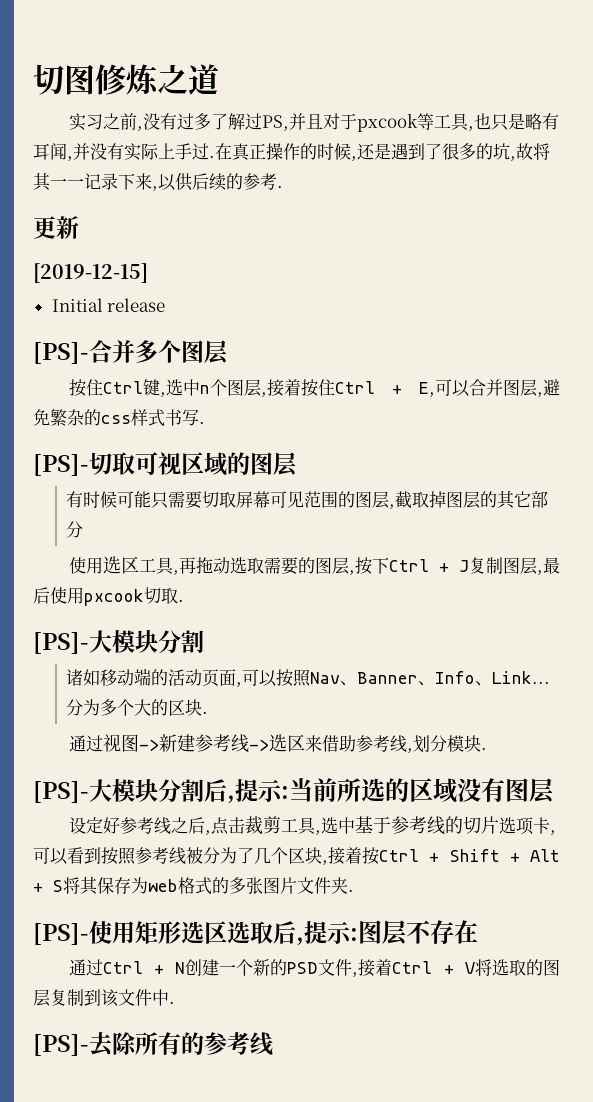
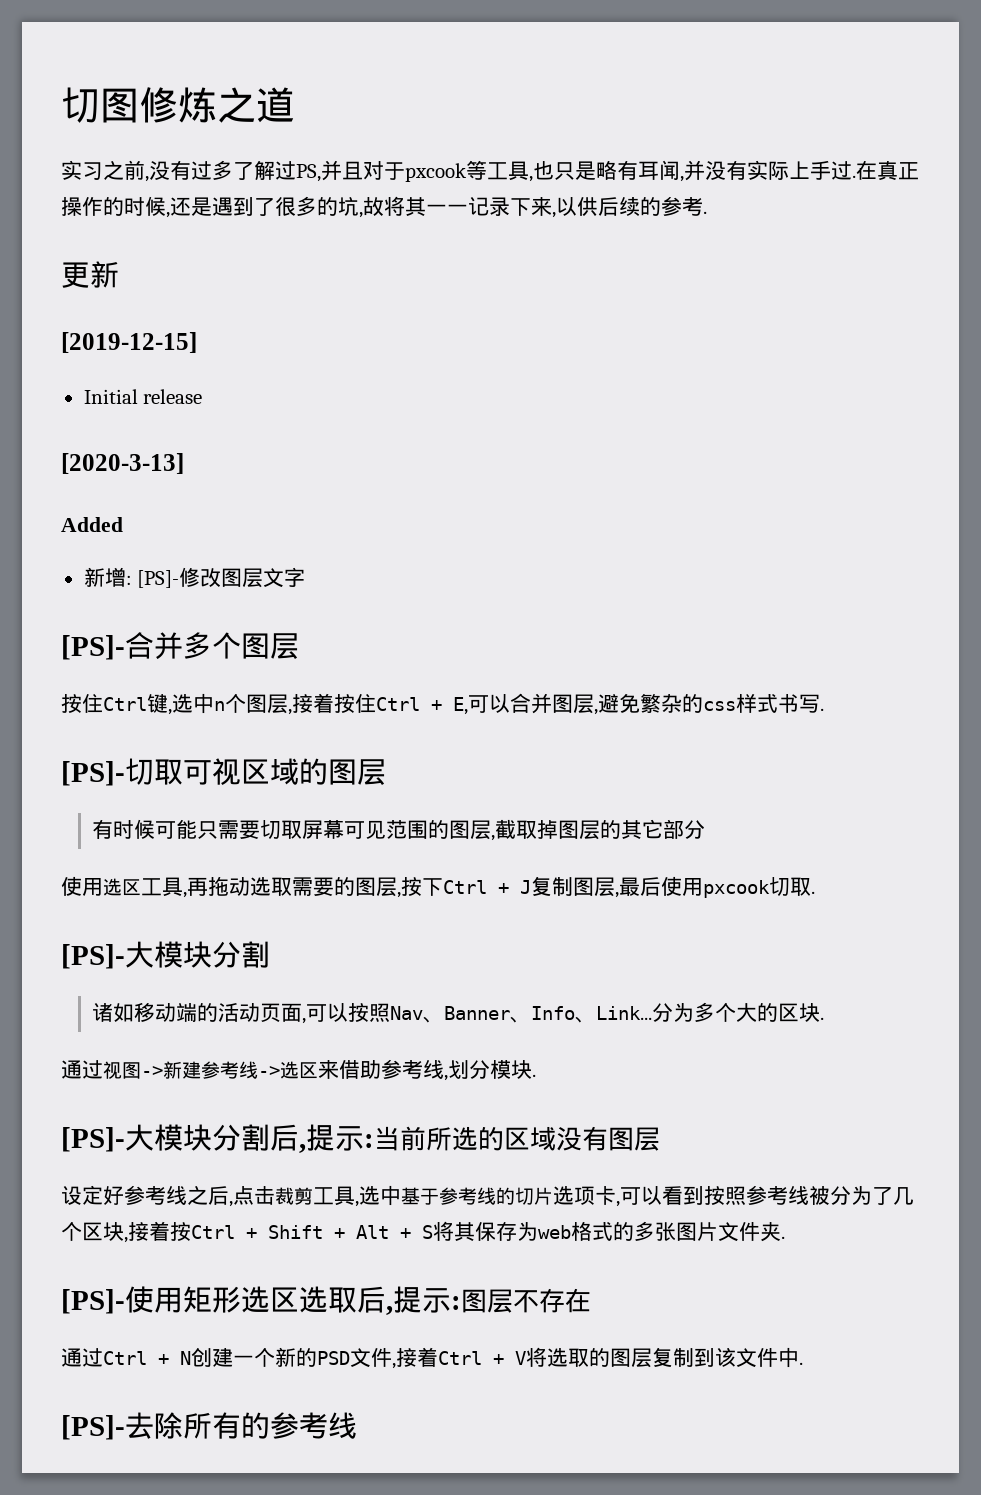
(166, 305) none -> [61,453,184,474] [61,517,123,532] [83,567,306,588] // [2020-3-13] // Added // 新增: [PS]-修改图层文字

